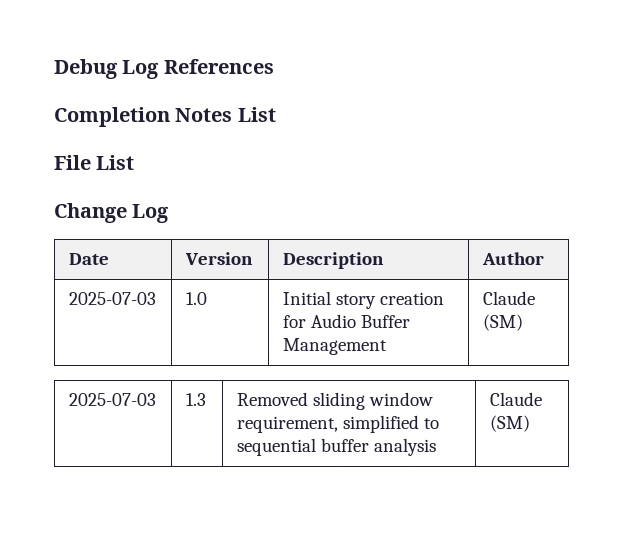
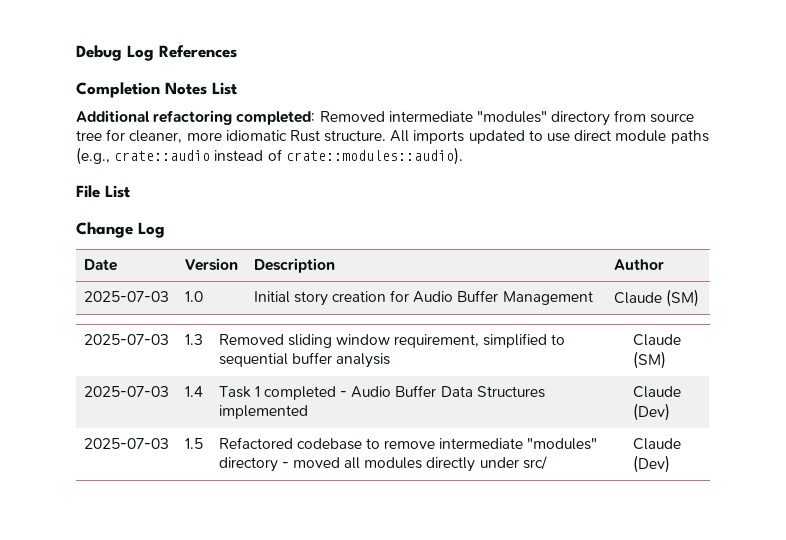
(276, 114) none -> [76,110,695,126] [76,129,709,144] [76,147,463,165] // Additional refactoring completed: Removed intermediate "modules" directory from source tree for cleaner, more idiomatic Rust structure. All imports updated to use direct module paths (e.g., crate::audio instead of crate::modules::audio).
(530, 423) none -> [83,386,169,397] [184,386,203,397] [218,385,545,400] [218,405,308,419] [632,386,681,398] [632,403,670,421] [83,438,169,449] [184,438,203,449] [218,437,598,450] [218,456,547,472] [632,438,681,450] [632,455,670,473] // 2025-07-03 | 1.4 | Task 1 completed - Audio Buffer Data Structures implemented | Claude (Dev) // 2025-07-03 | 1.5 | Refactored codebase to remove intermediate "modules" directory - moved all modules directly under src/ | Claude (Dev)

